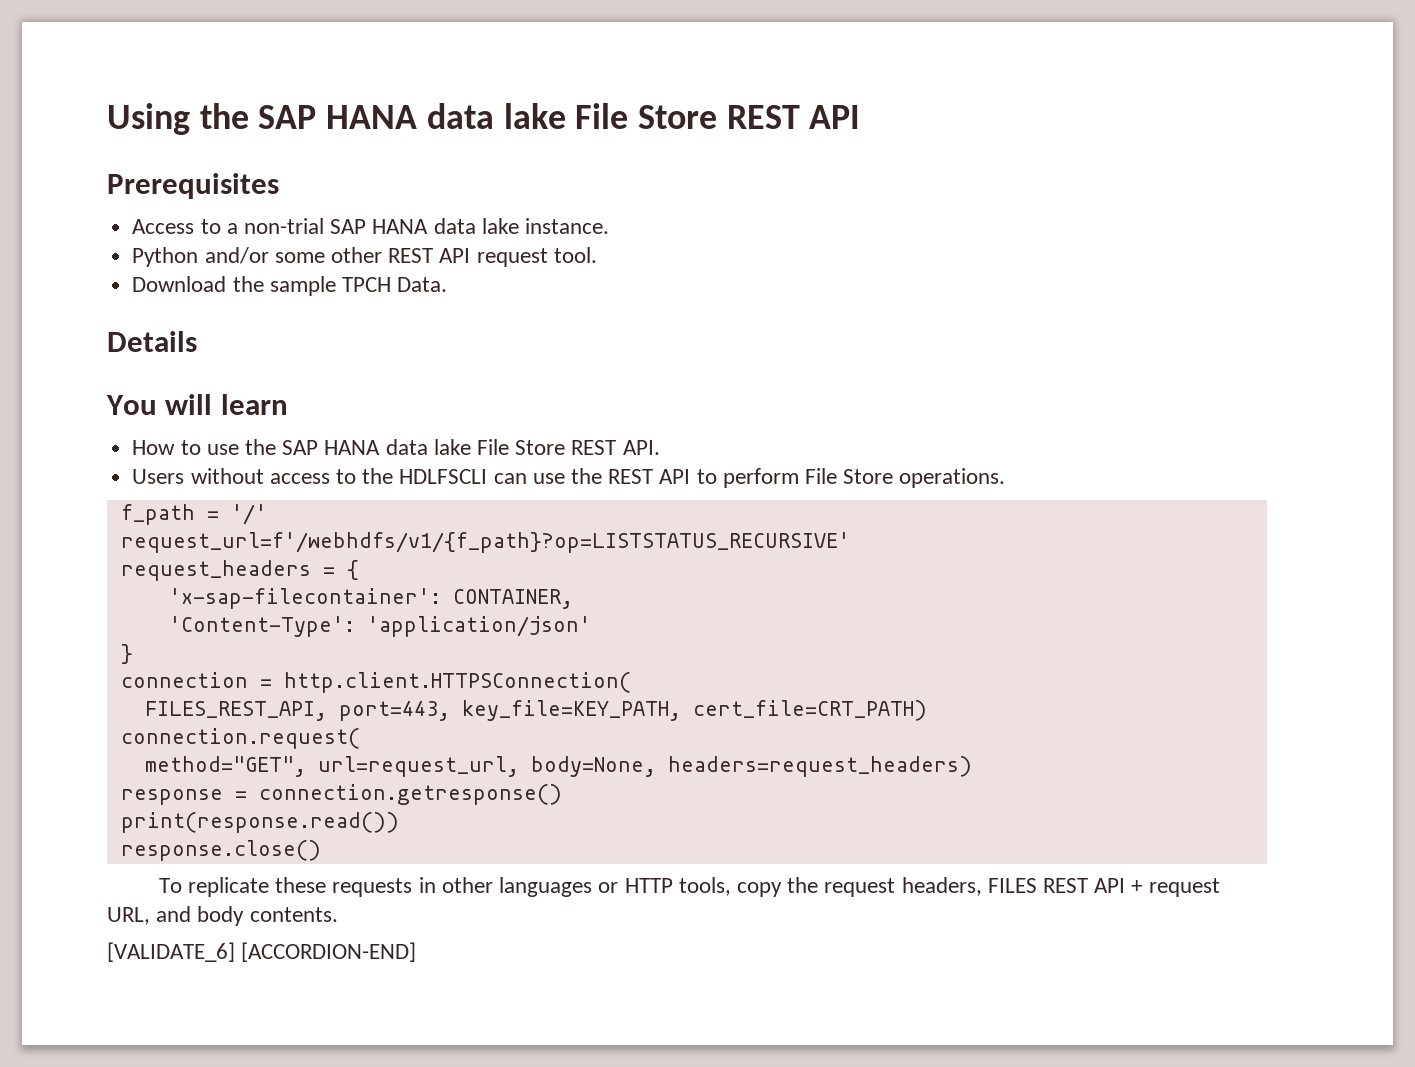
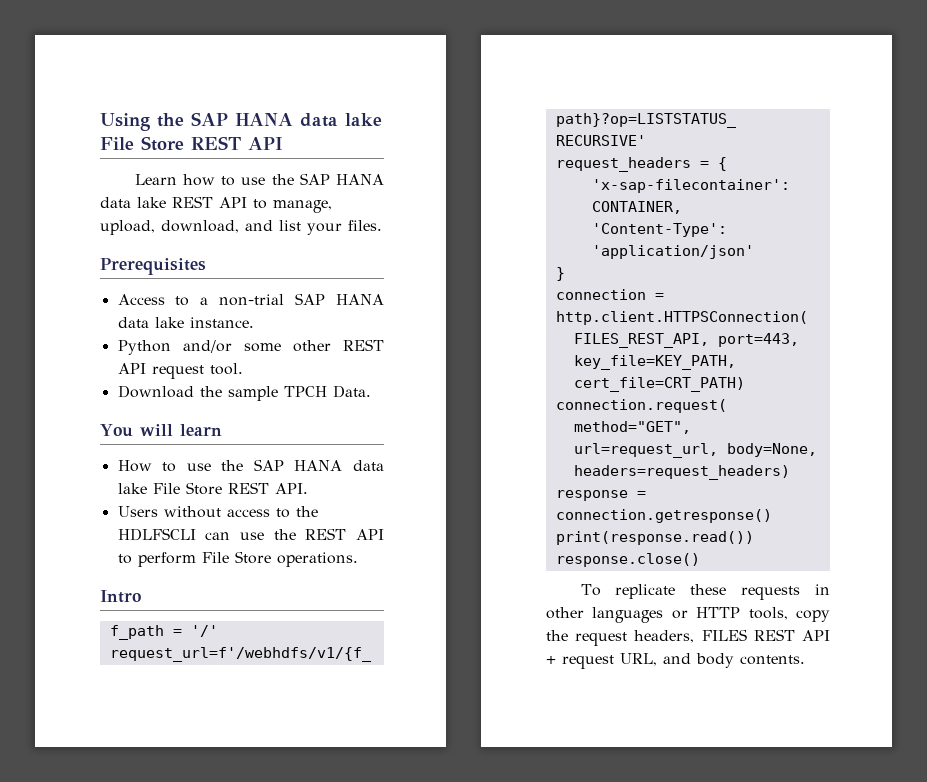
(861, 117) none -> [134,173,384,186] [100,196,332,213] [100,220,382,235] // Learn how to use the SAP HANA data lake REST API to manage, upload, download, and list your files.
[107,331,197,352] // Details -> (371, 391) none
(1006, 478) none -> [100,590,141,603] // Intro
[107,942,417,962] // [VALIDATE_6] [ACCORDION-END] -> (805, 660) none

